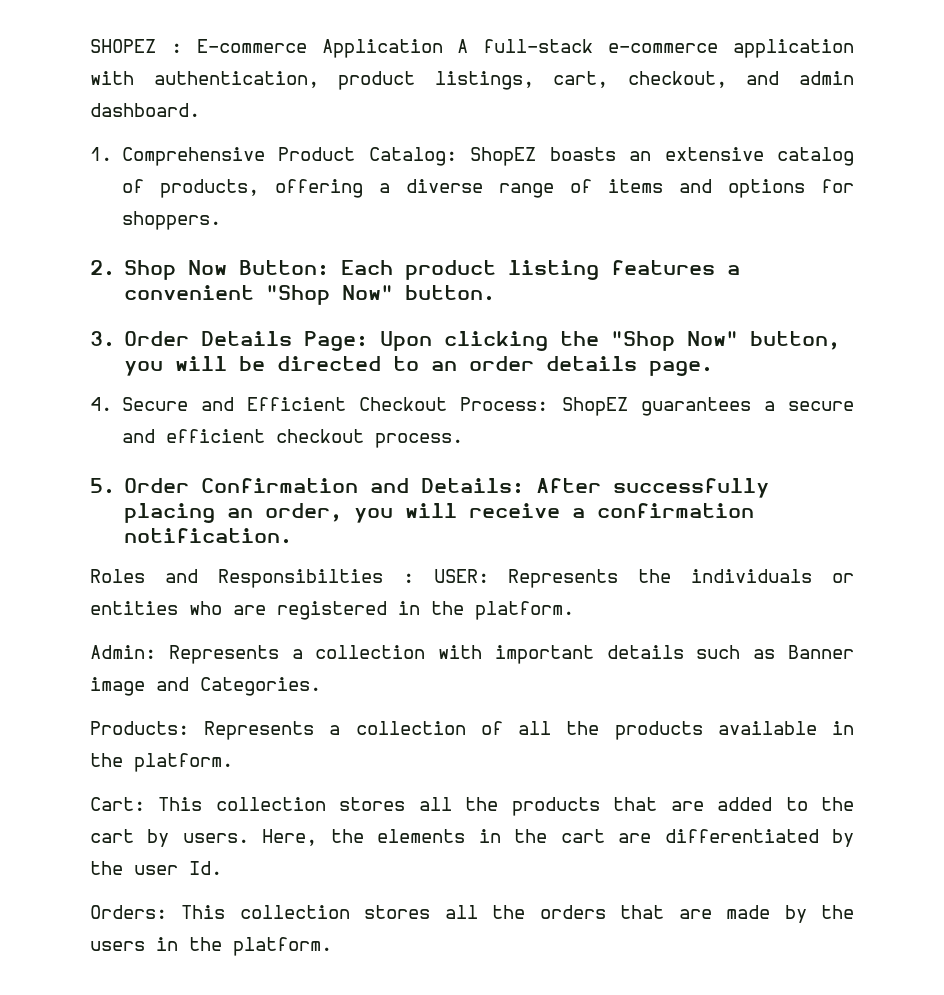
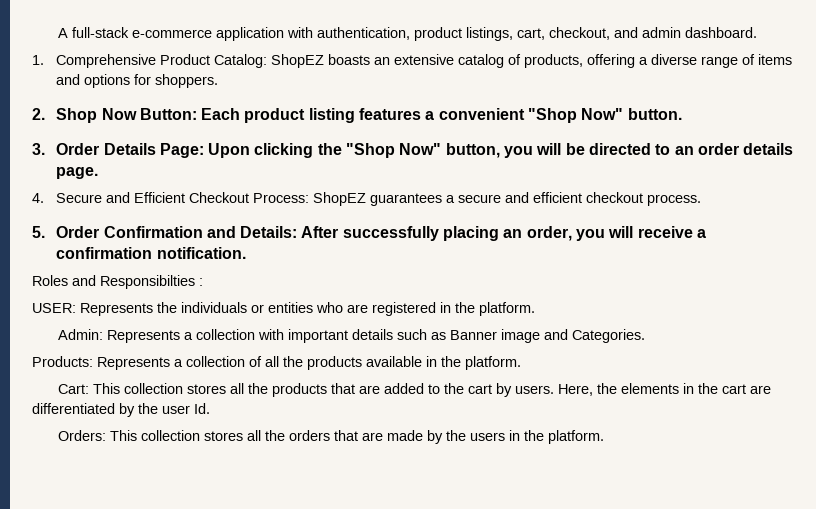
[90,39,443,58] SHOPEZ : E-commerce Application -> (58, 33) none
(414, 578) none -> (203, 282) //

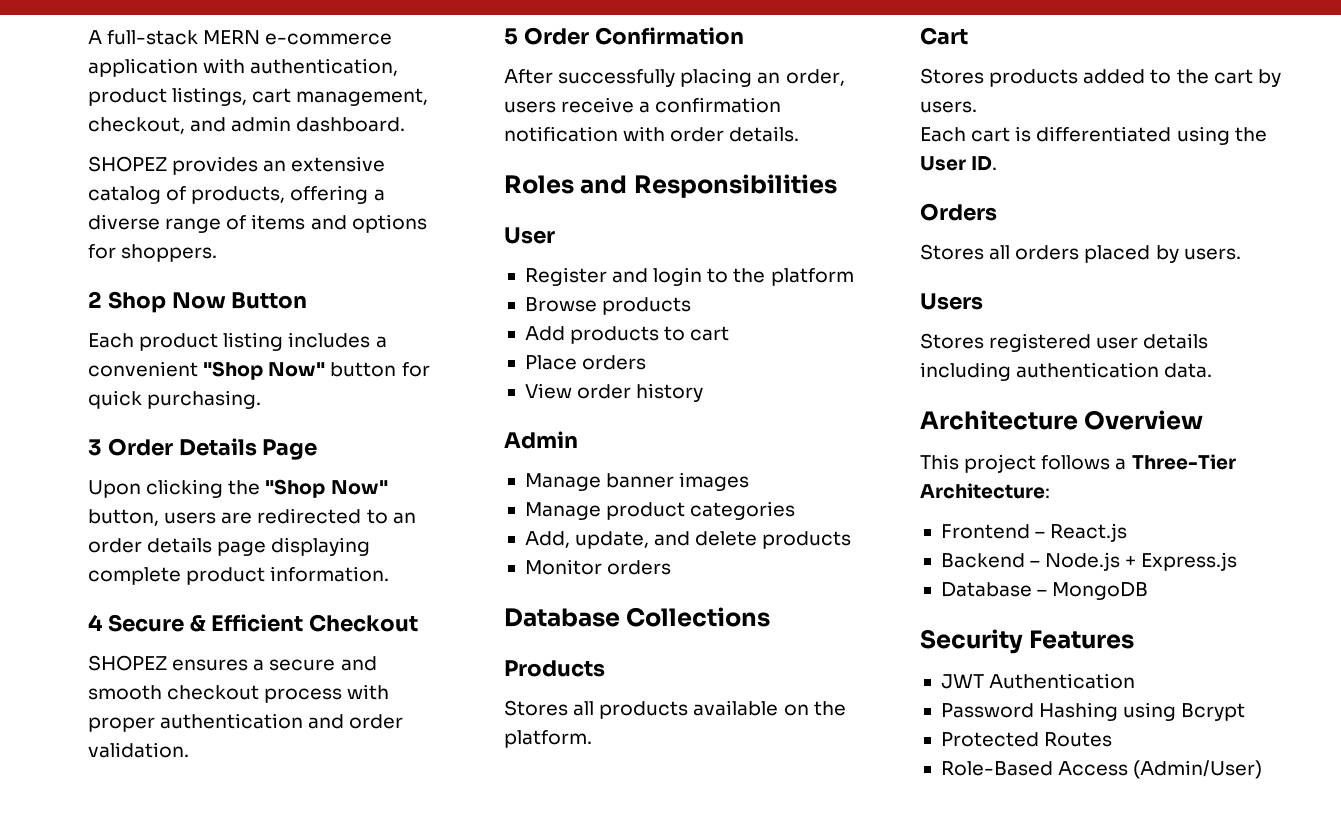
(130, 32) none -> [203,30,261,44] MERN
[517,28,546,40] cart, -> [252,88,429,106] cart management,
[32,54,371,68] 1. Comprehensive Product Catalog: ShopEZ boasts -> [88,156,259,175] SHOPEZ provides
[32,108,45,120] 2. -> [88,291,102,308] 2
[139,108,197,120] Button: -> [231,292,308,309] Button //
[359,108,422,120] features -> [288,332,371,348] includes
[627,108,682,120] [32,143,45,155] button. // 3. -> [330,362,430,377] [88,390,262,409] [88,439,102,456] button for quick purchasing. // 3
[159,143,204,158] Page: -> [262,439,318,460] Page //
[504,143,794,158] [56,167,99,179] [32,192,702,206] [32,226,45,238] you will be directed to an order details page. // 4. Secure and Efficient Checkout Process: ShopEZ guarantees a secure and efficient checkout process. // 5. -> [164,508,416,524] [88,537,371,556] [88,566,390,585] [88,614,419,632] [88,655,377,671] [88,684,390,703] [88,713,404,732] [88,742,189,758] [504,28,518,45] users are redirected to an order details page displaying complete product information. // 4 Secure & Efficient Checkout // SHOPEZ ensures a secure and smooth checkout process with proper authentication and order validation. // 5
[206,226,298,238] and Details: -> (744, 36) //
[576,226,634,241] you will -> [504,101,556,113] users
[156,247,246,259] [32,275,203,289] [32,302,535,316] [58,329,646,343] [32,356,521,370] [58,383,381,397] notification. // Roles and Responsibilties : // USER: Represents the individuals or entities who are registered in the platform. // Admin: Represents a collection with important details such as Banner image and Categories. // Products: Represents a collection of all the products available in the platform. // Cart: This collection stores all the products that are -> [504,126,800,142] [504,174,837,198] [504,227,555,244] [524,267,854,286] [524,297,692,315] [524,326,730,344] [524,355,647,370] [524,383,704,402] [504,431,578,449] [524,472,750,491] [524,501,796,520] [524,531,852,549] [524,559,672,575] [504,607,771,627] [504,660,605,677] [504,700,846,719] [504,730,592,748] [920,27,968,45] [920,68,1079,87] notification with order details. // Roles and Responsibilities // User // Register and login to the platform // Browse products // Add products to cart // Place orders // View order history // Admin // Manage banner images // Manage product categories // Add, update, and delete products // Monitor orders // Database Collections // Products // Stores all products available on the platform. // Cart // Stores products
[558,383,772,396] [32,403,210,417] [58,430,605,444] Here, the elements in the cart are differentiated by the user Id. // Orders: This collection stores all the orders that are made by the users in the platform. -> [920,126,1267,145] [920,156,998,171] [920,203,997,221] [920,244,1241,263] [920,293,983,310] [920,333,1209,352] [920,362,1213,381] [920,410,1204,430] [920,454,1236,473] [920,483,1050,499] [940,523,1128,542] [940,552,1238,571] [940,582,1149,600] [920,629,1135,654] [940,673,1136,689] [940,702,1246,721] [940,732,1113,747] [940,760,1263,779] // Each cart is differentiated using the User ID. // Orders // Stores all orders placed by users. // Users // Stores registered user details including authentication data. // Architecture Overview // This project follows a Three-Tier Architecture: // Frontend – React.js // Backend – Node.js + Express.js // Database – MongoDB // Security Features // JWT Authentication // Password Hashing using Bcrypt // Protected Routes // Role-Based Access (Admin/User)

